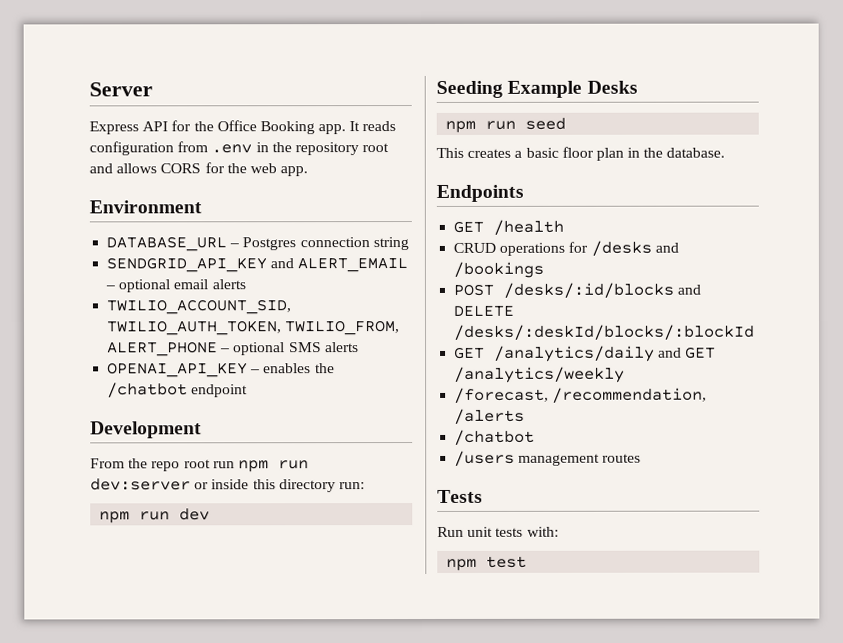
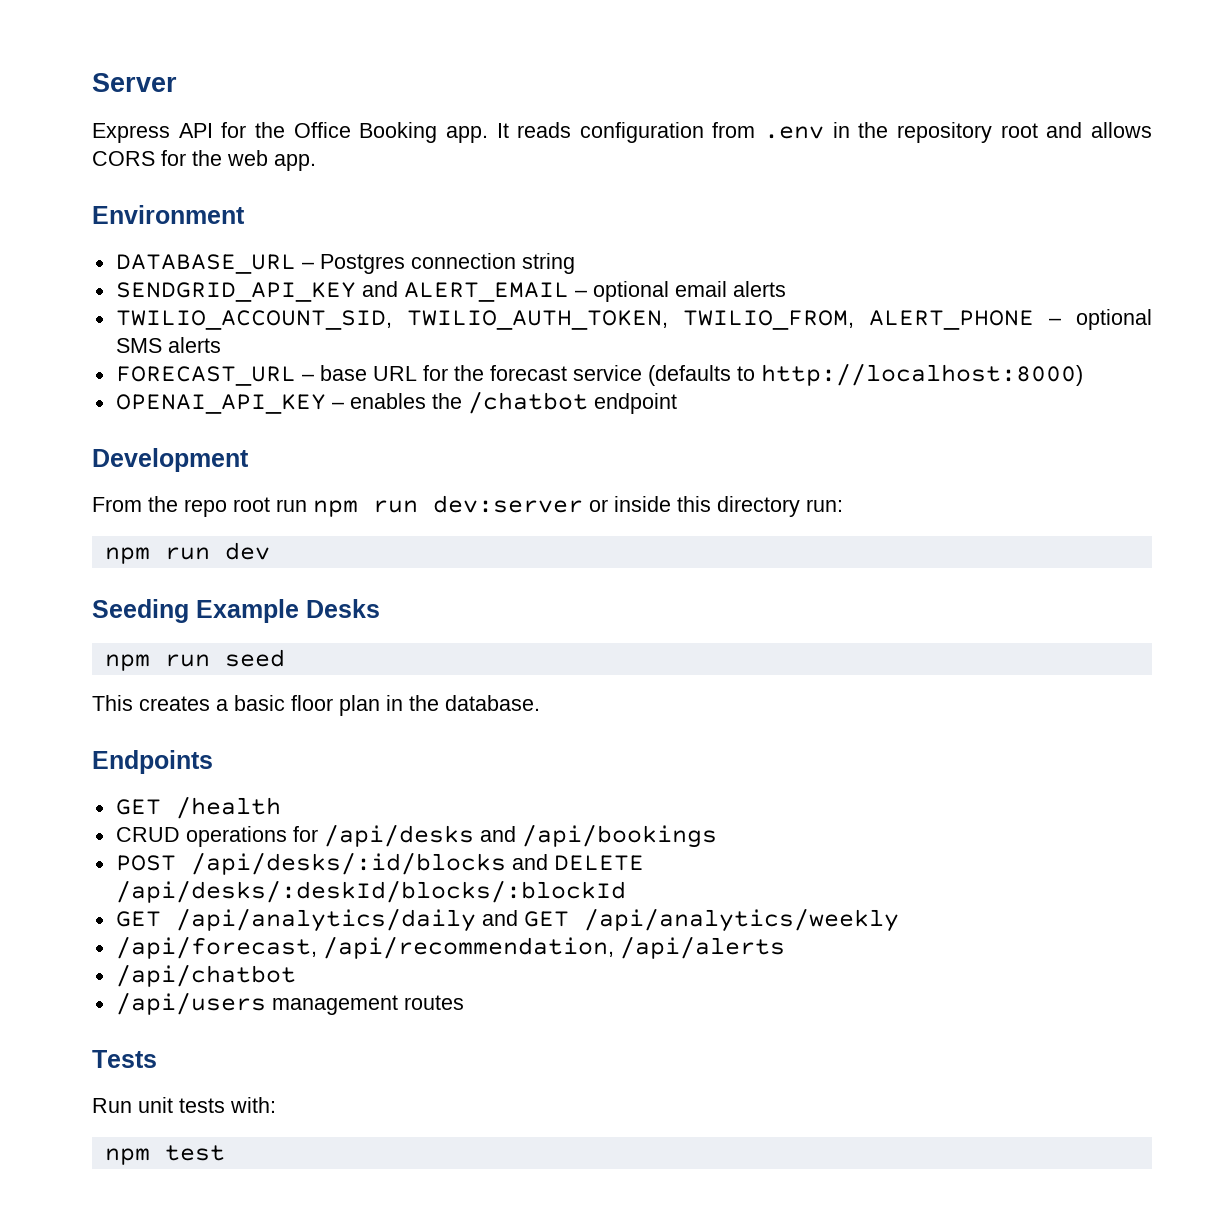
(359, 347) none -> [115,363,1083,386] // FORECAST_URL – base URL for the forecast service (defaults to http://localhost:8000)
[590,240,679,256] [453,261,545,278] /desks and /bookings -> [323,824,717,848] /api/desks and /api/bookings
[503,282,675,298] /desks/:id/blocks -> [190,852,506,875] /api/desks/:id/blocks
[454,324,756,340] [454,345,656,362] /desks/:deskId/blocks/:blockId // GET /analytics/daily -> [115,880,626,903] [115,908,476,932] /api/desks/:deskId/blocks/:blockId // GET /api/analytics/daily
[454,366,626,383] [454,387,708,403] [454,408,526,424] [454,429,536,445] [454,450,516,466] /analytics/weekly // /forecast, /recommendation, /alerts // /chatbot // /users -> [583,908,899,932] [115,936,785,959] [115,964,296,987] [115,992,266,1015] /api/analytics/weekly // /api/forecast, /api/recommendation, /api/alerts // /api/chatbot // /api/users

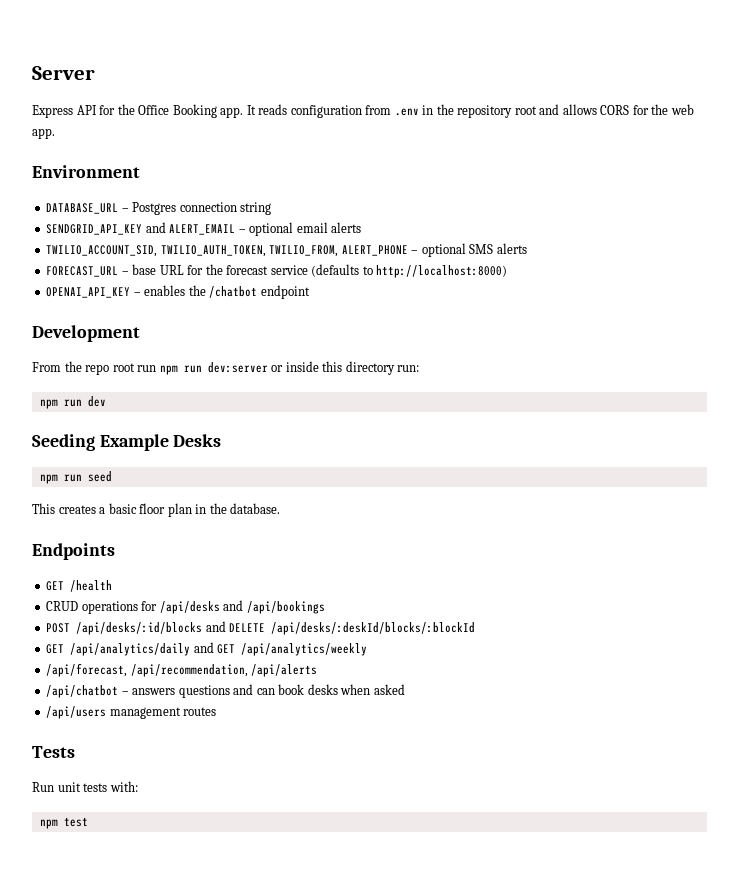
(296, 975) none -> [121,684,405,698] – answers questions and can book desks when asked

